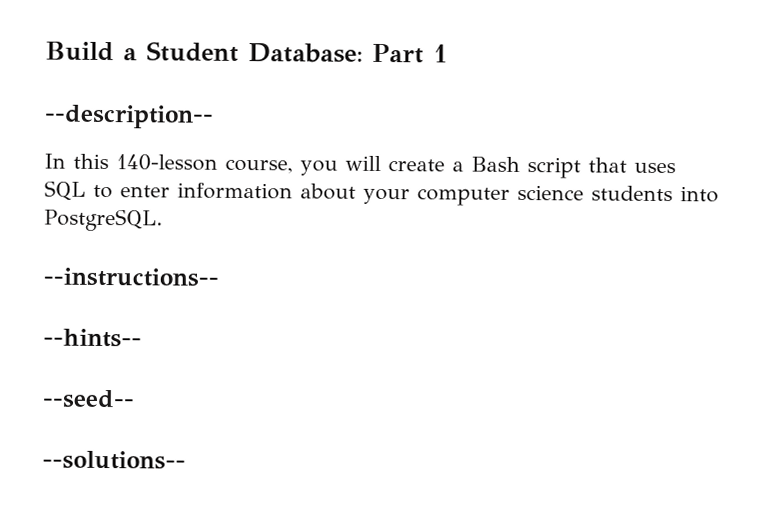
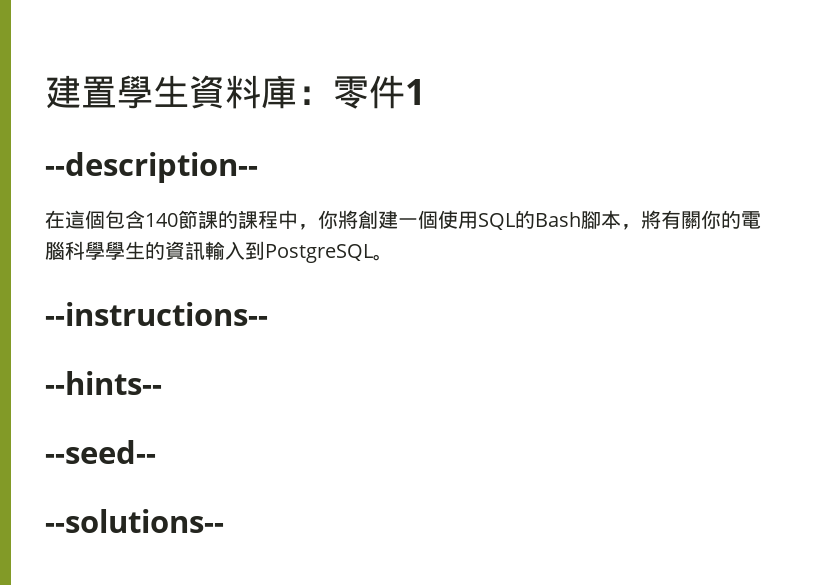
[45,41,448,64] [44,104,214,129] [44,153,676,179] [44,180,719,206] [44,208,163,232] Build a Student Database: Part 1 // --description-- // In this 140-lesson course, you will create a Bash script that uses SQL to enter information about your computer science students into PostgreSQL. -> [45,75,426,109] [45,152,258,183] [45,210,761,230] [45,241,393,263] 建置學生資料庫：零件1 // --description-- // 在這個包含140節課的課程中，你將創建一個使用SQL的Bash腳本，將有關你的電腦科學學生的資訊輸入到PostgreSQL。

